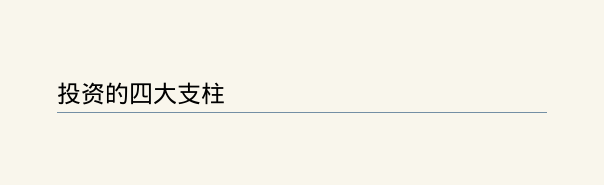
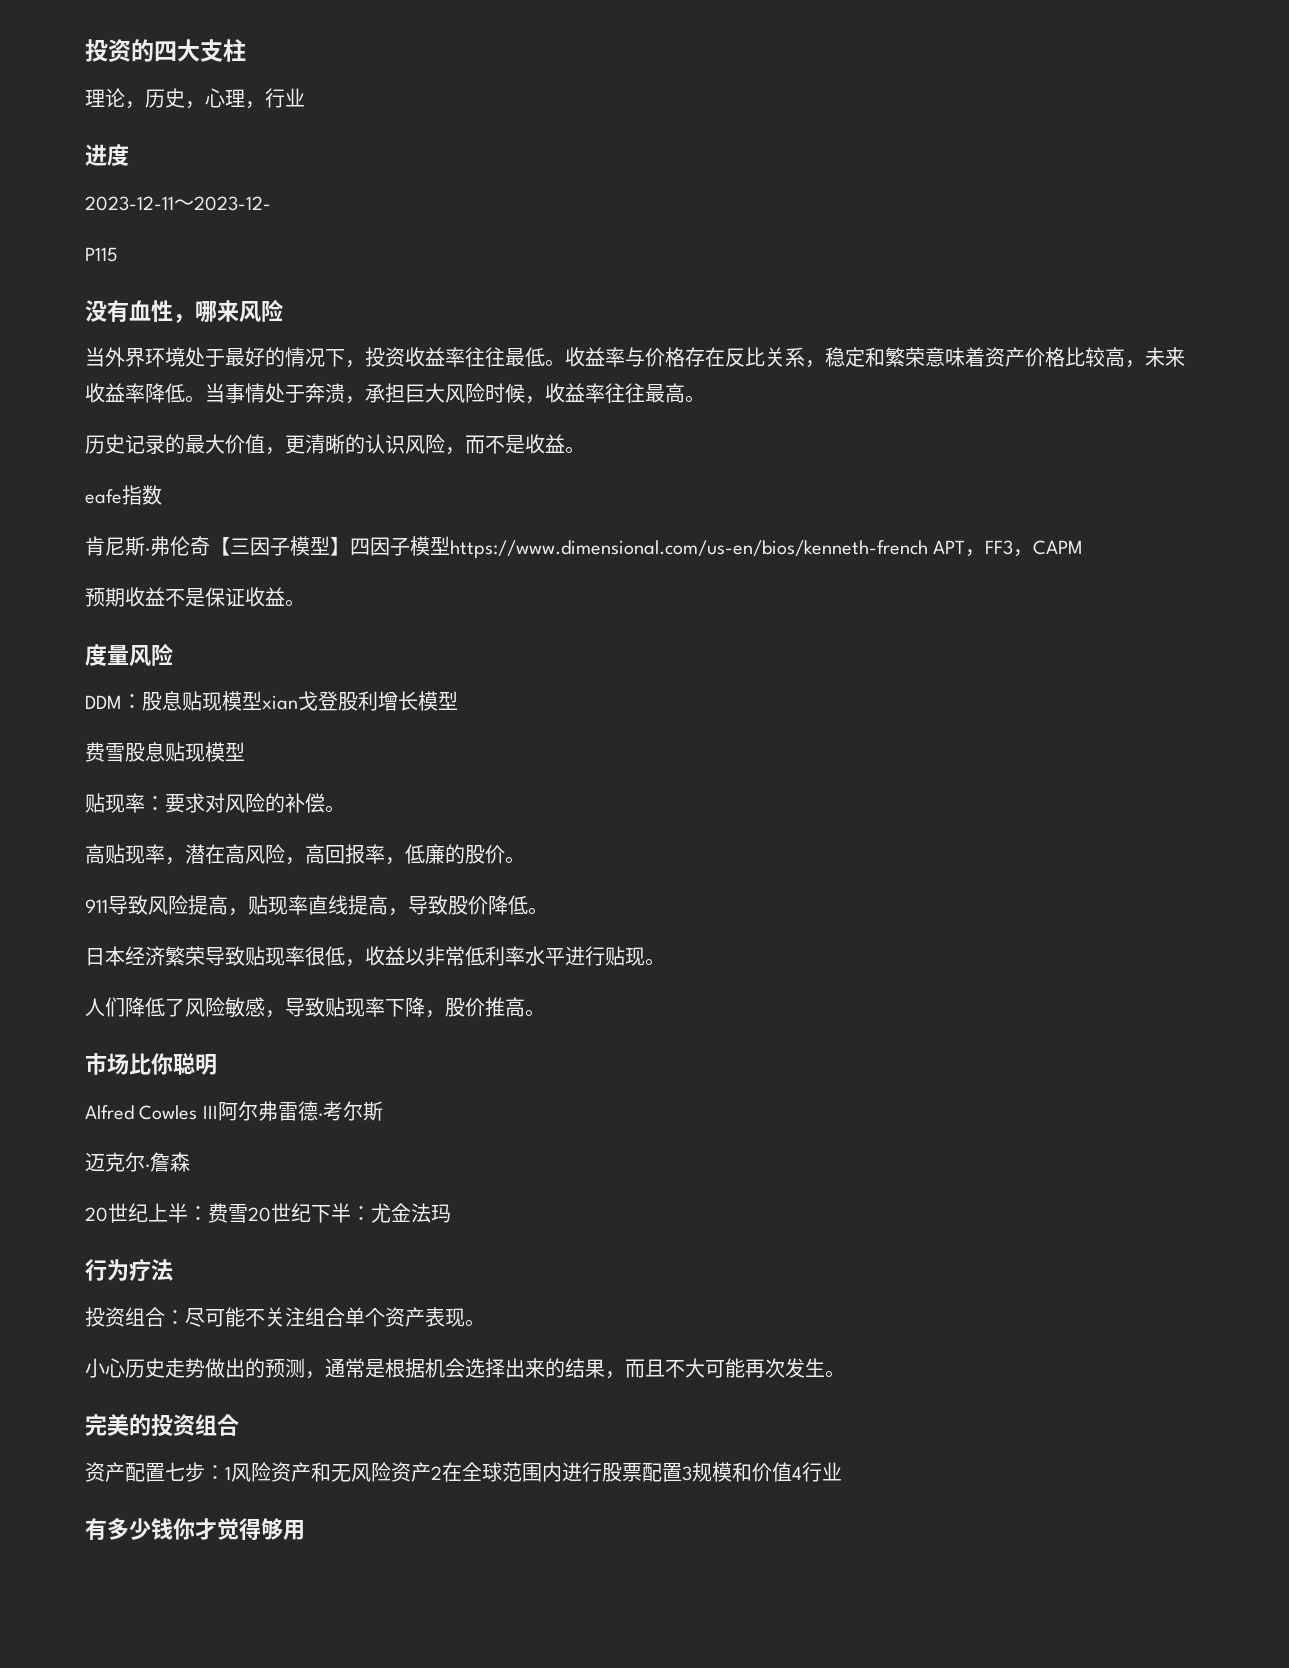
(225, 93) none -> [85,88,305,109] [85,144,129,166] [85,196,271,211] [85,247,118,262] [85,299,283,323] [85,347,1185,368] [85,383,705,404] [85,434,585,455] [85,485,162,505] [85,536,1084,559] [85,587,305,607] [85,643,173,667] [85,691,458,711] [85,742,245,762] [85,793,345,813] [85,844,525,865] [85,895,548,916] [85,946,665,967] [85,997,545,1018] [85,1053,217,1075] [85,1101,383,1121] [85,1152,190,1172] [85,1203,451,1223] [85,1259,173,1281] [85,1307,485,1327] [85,1358,845,1379] [85,1414,239,1437] [85,1462,842,1482] [85,1518,305,1540] // 理论，历史，心理，行业 // 进度 // 2023-12-11～2023-12- // P115 // 没有血性，哪来风险 // 当外界环境处于最好的情况下，投资收益率往往最低。收益率与价格存在反比关系，稳定和繁荣意味着资产价格比较高，未来收益率降低。当事情处于奔溃，承担巨大风险时候，收益率往往最高。 // 历史记录的最大价值，更清晰的认识风险，而不是收益。 // eafe指数 // 肯尼斯·弗伦奇【三因子模型】四因子模型https://www.dimensional.com/us-en/bios/kenneth-french APT，FF3，CAPM // 预期收益不是保证收益。 // 度量风险 // DDM：股息贴现模型xian戈登股利增长模型 // 费雪股息贴现模型 // 贴现率：要求对风险的补偿。 // 高贴现率，潜在高风险，高回报率，低廉的股价。 // 911导致风险提高，贴现率直线提高，导致股价降低。 // 日本经济繁荣导致贴现率很低，收益以非常低利率水平进行贴现。 // 人们降低了风险敏感，导致贴现率下降，股价推高。 // 市场比你聪明 // Alfred Cowles III阿尔弗雷德·考尔斯 // 迈克尔·詹森 // 20世纪上半：费雪20世纪下半：尤金法玛 // 行为疗法 // 投资组合：尽可能不关注组合单个资产表现。 // 小心历史走势做出的预测，通常是根据机会选择出来的结果，而且不大可能再次发生。 // 完美的投资组合 // 资产配置七步：1风险资产和无风险资产2在全球范围内进行股票配置3规模和价值4行业 // 有多少钱你才觉得够用

